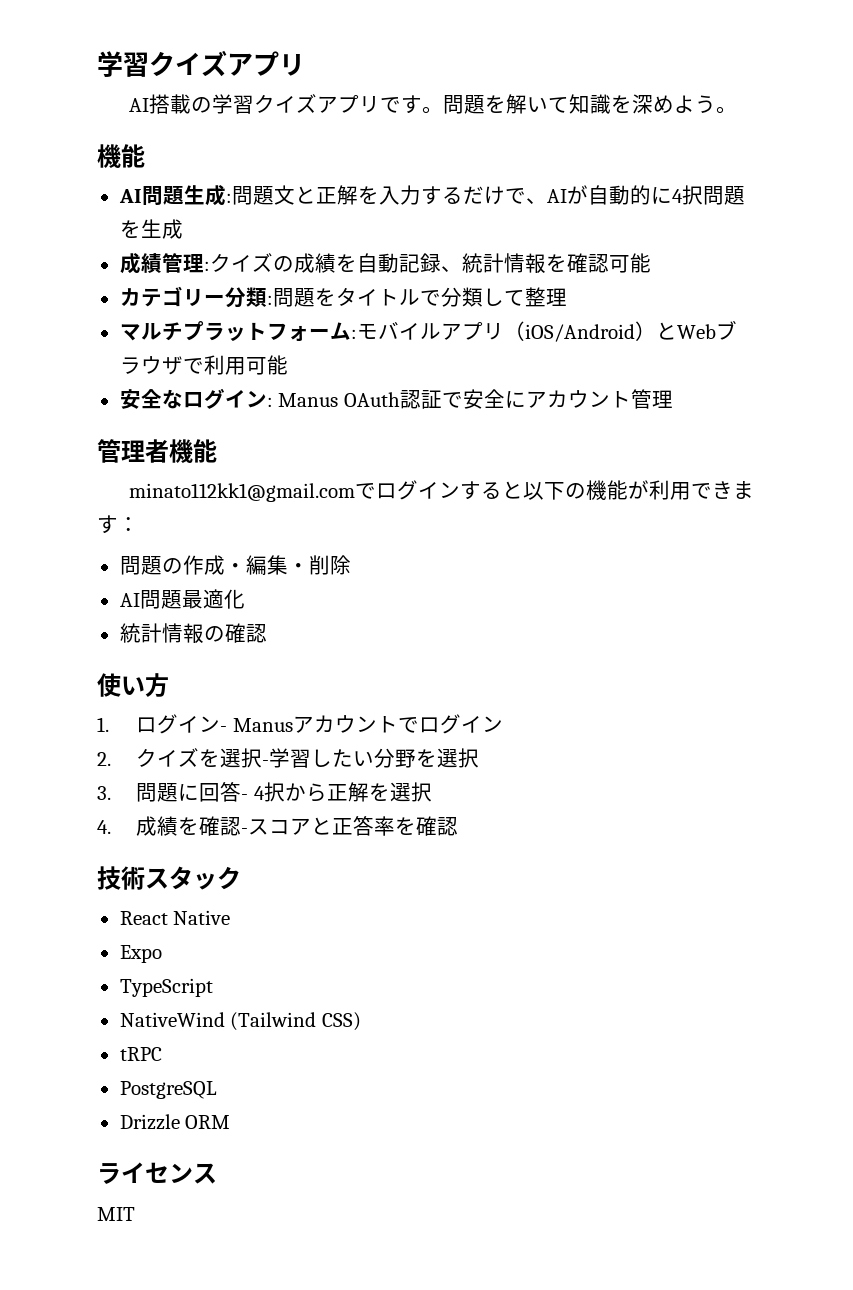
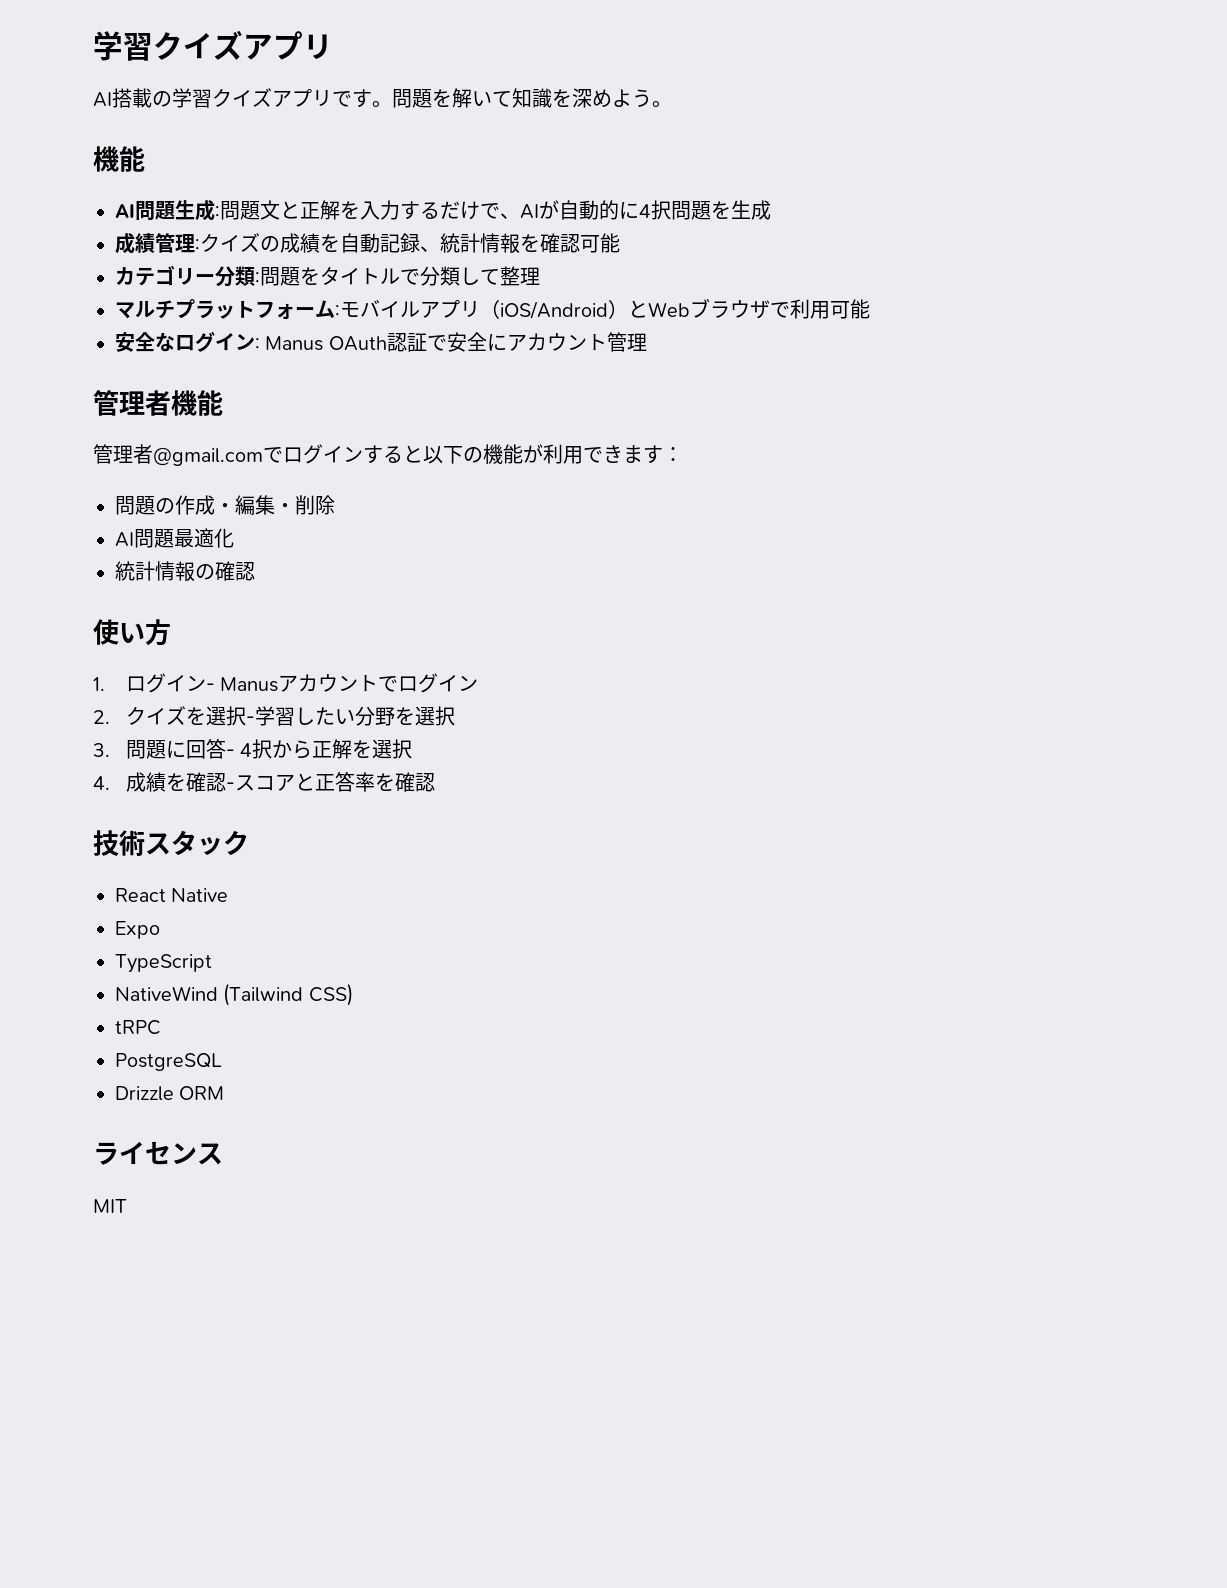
[128,483,355,502] minato112kk1@gmail.com -> [93,444,263,466] 管理者@gmail.com

